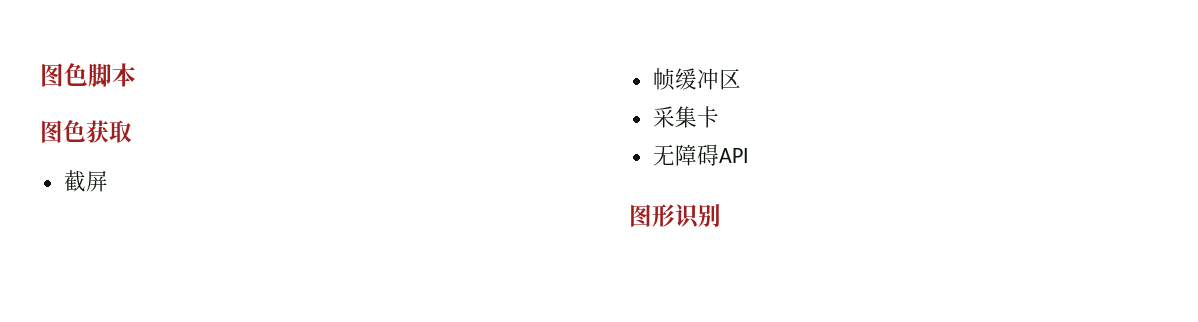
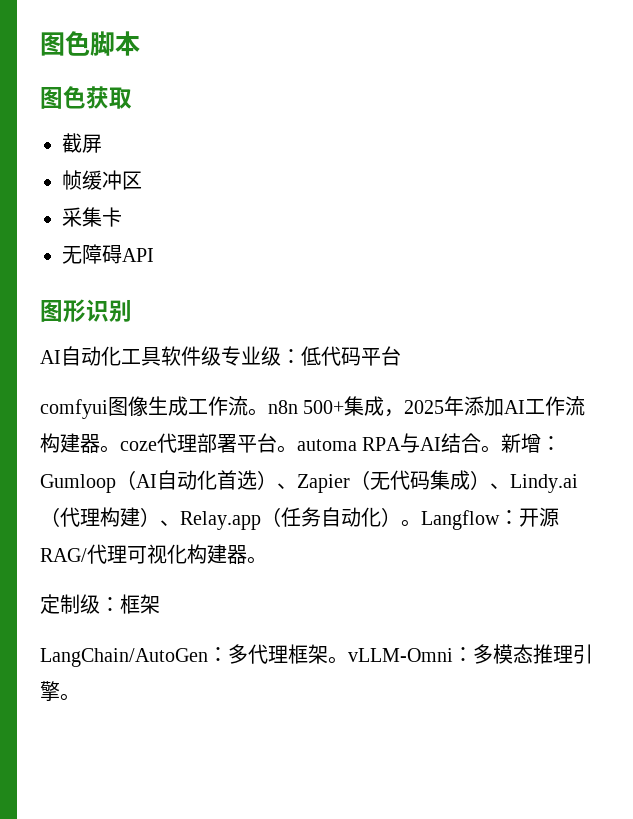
(721, 215) none -> [40,346,401,366] [40,396,586,419] [40,433,562,453] [40,470,578,493] [40,507,559,530] [40,544,267,564] [40,594,160,614] [40,644,593,667] [40,681,80,701] // AI自动化工具软件级专业级：低代码平台 // comfyui图像生成工作流。n8n 500+集成，2025年添加AI工作流构建器。coze代理部署平台。automa RPA与AI结合。新增：Gumloop（AI自动化首选）、Zapier（无代码集成）、Lindy.ai（代理构建）、Relay.app（任务自动化）。Langflow：开源RAG/代理可视化构建器。 // 定制级：框架 // LangChain/AutoGen：多代理框架。vLLM-Omni：多模态推理引擎。

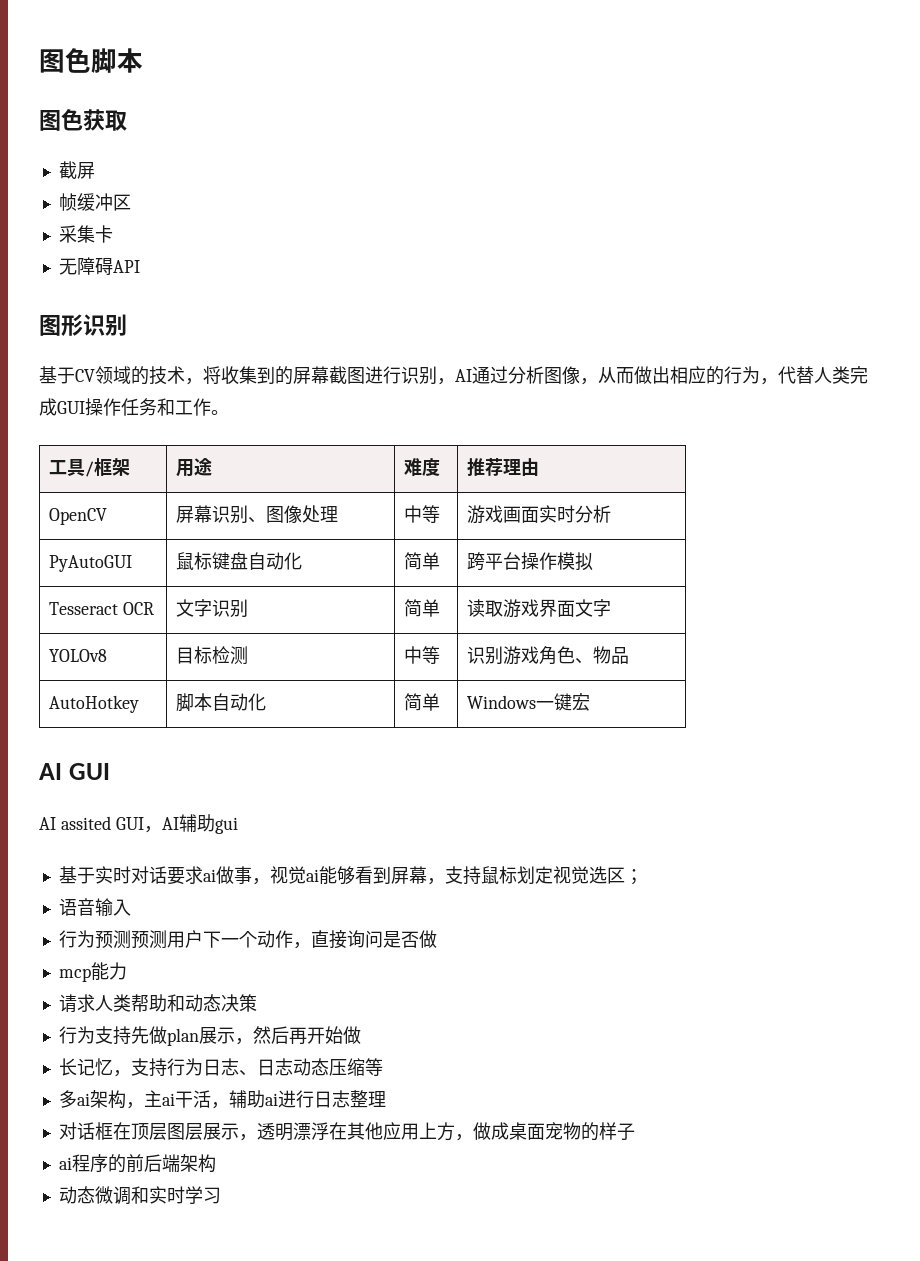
[40,346,401,366] [40,396,586,419] [40,433,562,453] [40,470,578,493] [40,507,559,530] [40,544,267,564] [40,594,160,614] [40,644,593,667] [40,681,80,701] AI自动化工具软件级专业级：低代码平台 // comfyui图像生成工作流。n8n 500+集成，2025年添加AI工作流构建器。coze代理部署平台。automa RPA与AI结合。新增：Gumloop（AI自动化首选）、Zapier（无代码集成）、Lindy.ai（代理构建）、Relay.app（任务自动化）。Langflow：开源RAG/代理可视化构建器。 // 定制级：框架 // LangChain/AutoGen：多代理框架。vLLM-Omni：多模态推理引擎。 -> [39,366,868,385] [39,398,229,416] [49,458,131,477] [176,458,213,477] [404,458,441,477] [467,458,540,476] [49,508,108,525] [176,505,339,524] [404,505,441,523] [467,505,612,524] [49,555,133,572] [176,552,303,570] [404,552,441,570] [467,552,594,571] [49,602,155,615] [176,599,249,618] [404,599,441,617] [467,599,612,618] [49,649,108,662] [176,646,249,665] [404,646,441,664] [467,646,630,665] [49,695,140,713] [176,693,267,712] [404,693,441,711] [467,693,591,711] [39,763,110,780] [39,814,238,834] [58,866,643,885] [58,898,131,917] [58,930,437,949] [58,962,127,982] [58,994,257,1013] [58,1026,361,1046] [58,1058,383,1077] [58,1090,386,1109] [58,1122,635,1141] [58,1154,216,1173] [58,1186,221,1205] 基于CV领域的技术，将收集到的屏幕截图进行识别，AI通过分析图像，从而做出相应的行为，代替人类完成GUI操作任务和工作。 // 工具/框架 | 用途 | 难度 | 推荐理由 // OpenCV | 屏幕识别、图像处理 | 中等 | 游戏画面实时分析 // PyAutoGUI | 鼠标键盘自动化 | 简单 | 跨平台操作模拟 // Tesseract OCR | 文字识别 | 简单 | 读取游戏界面文字 // YOLOv8 | 目标检测 | 中等 | 识别游戏角色、物品 // AutoHotkey | 脚本自动化 | 简单 | Windows一键宏 // AI GUI // AI assited GUI，AI辅助gui // 基于实时对话要求ai做事，视觉ai能够看到屏幕，支持鼠标划定视觉选区； // 语音输入 // 行为预测预测用户下一个动作，直接询问是否做 // mcp能力 // 请求人类帮助和动态决策 // 行为支持先做plan展示，然后再开始做 // 长记忆，支持行为日志、日志动态压缩等 // 多ai架构，主ai干活，辅助ai进行日志整理 // 对话框在顶层图层展示，透明漂浮在其他应用上方，做成桌面宠物的样子 // ai程序的前后端架构 // 动态微调和实时学习

